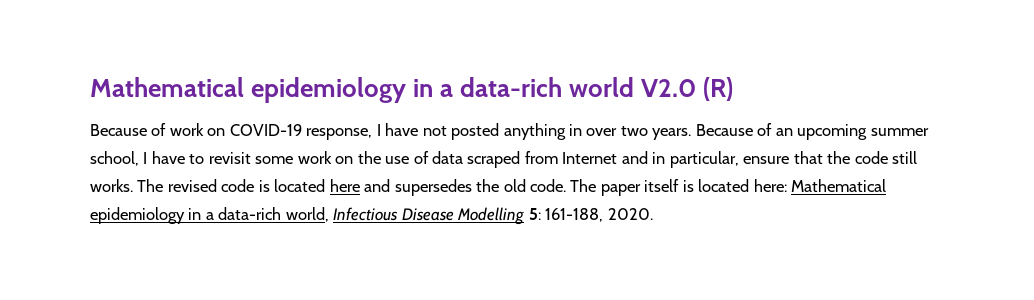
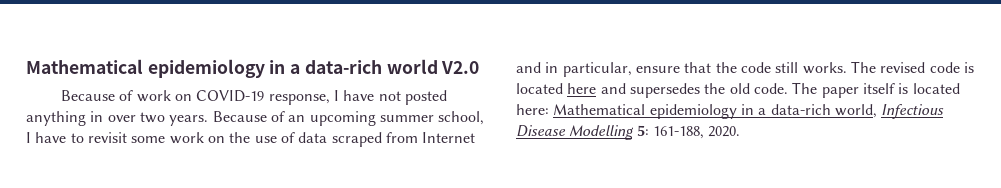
[703,77,734,101] (R) -> (480, 67) none

